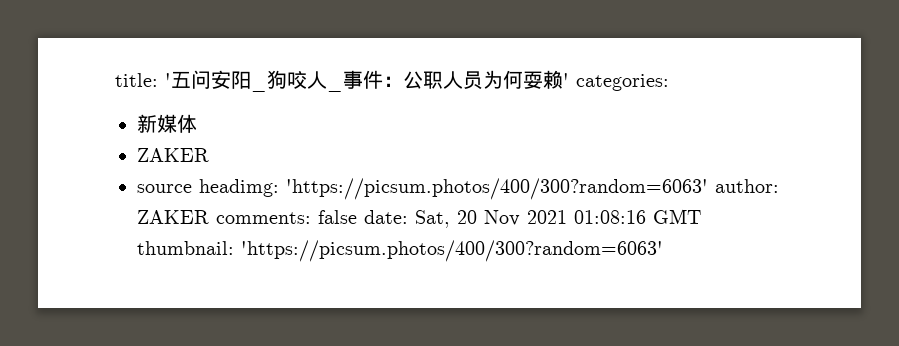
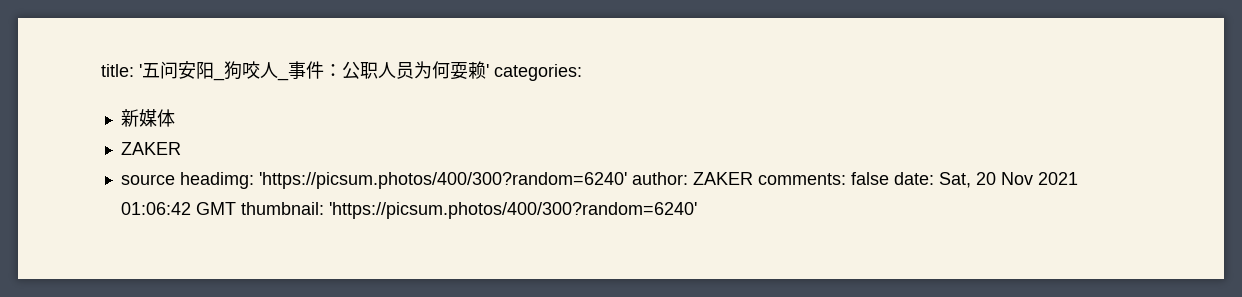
[286,178,708,200] 'https://picsum.photos/400/300?random=6063' -> [258,172,627,189] 'https://picsum.photos/400/300?random=6240'
[574,210,646,224] 01:08:16 -> [120,202,191,215] 01:06:42
[241,240,663,262] 'https://picsum.photos/400/300?random=6063' -> [328,202,697,219] 'https://picsum.photos/400/300?random=6240'

